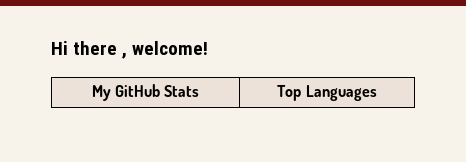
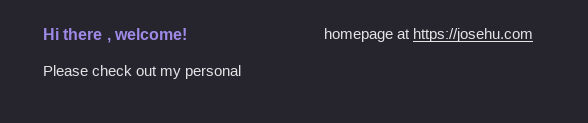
[91,84,200,101] [277,85,377,101] // My GitHub Stats | Top Languages -> [43,65,242,79] [324,28,534,42] // Please check out my personal homepage at https://josehu.com

